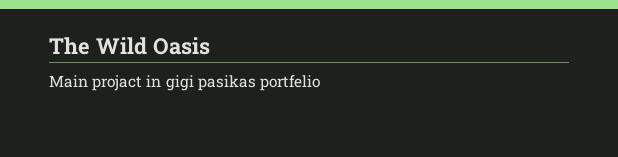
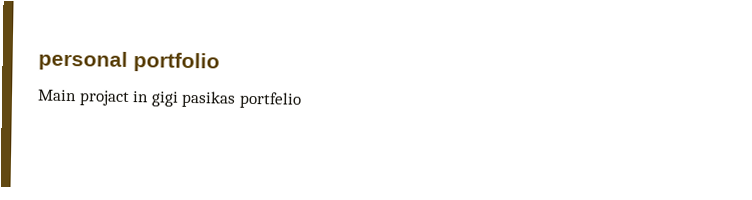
[49,37,210,55] The Wild Oasis -> [38,50,220,73] personal portfolio

